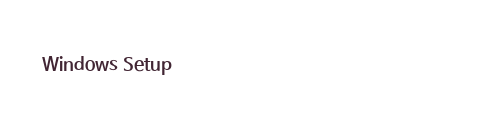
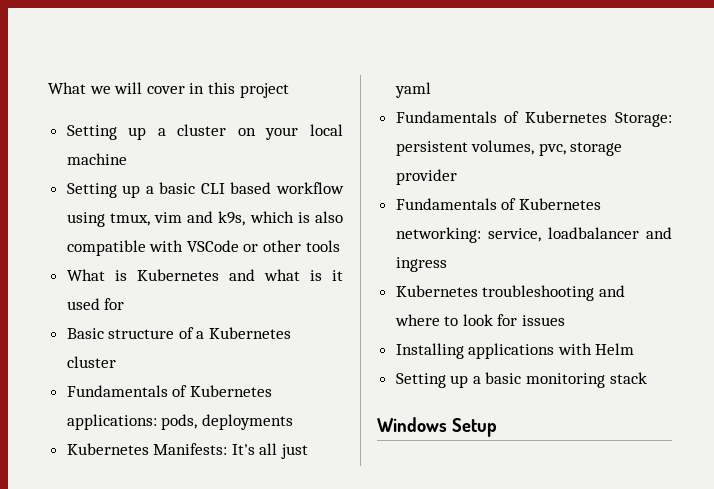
(42, 63) none -> [48,82,289,98] [66,124,343,140] [66,153,127,165] [66,182,344,198] [66,211,343,227] [66,240,340,256] [66,269,344,281] [66,298,125,310] [66,327,292,339] [66,356,116,368] [66,385,272,397] [66,414,293,430] [66,443,309,459] [394,82,431,98] [395,111,672,127] [395,140,623,156] [395,169,457,185] [395,198,601,210] [395,227,672,243] [395,257,447,272] [395,285,625,301] [394,314,566,326] [395,343,635,359] [395,372,647,388] What we will cover in this project // Setting up a cluster on your local machine // Setting up a basic CLI based workflow using tmux, vim and k9s, which is also compatible with VSCode or other tools // What is Kubernetes and what is it used for // Basic structure of a Kubernetes cluster // Fundamentals of Kubernetes applications: pods, deployments // Kubernetes Manifests: It's all just yaml // Fundamentals of Kubernetes Storage: persistent volumes, pvc, storage provider // Fundamentals of Kubernetes networking: service, loadbalancer and ingress // Kubernetes troubleshooting and where to look for issues // Installing applications with Helm // Setting up a basic monitoring stack //

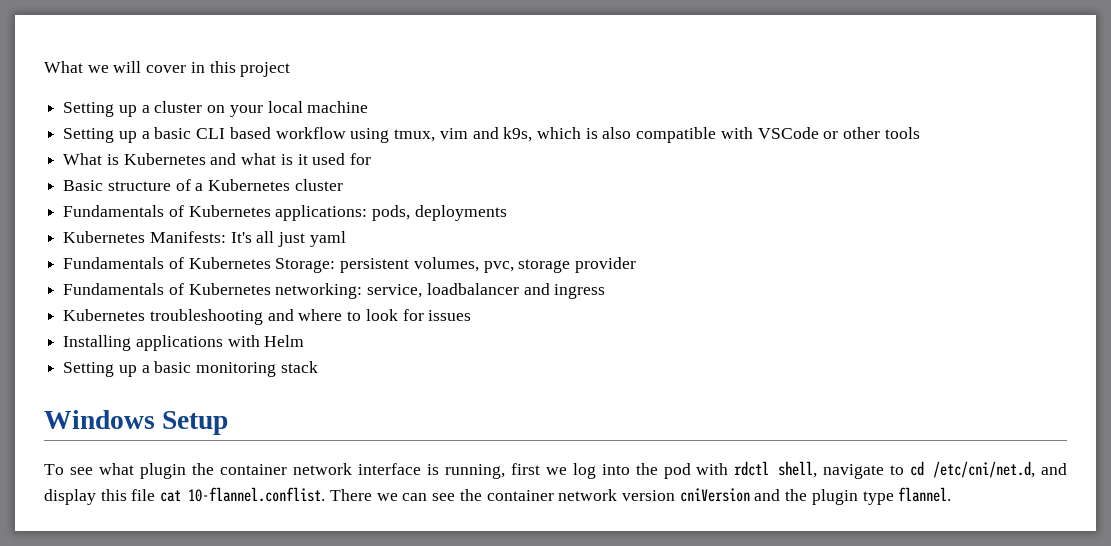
(497, 427) none -> [44,461,1068,479] [44,487,952,505] // To see what plugin the container network interface is running, first we log into the pod with rdctl shell, navigate to cd /etc/cni/net.d, and display this file cat 10-flannel.conflist. There we can see the container network version cniVersion and the plugin type flannel.

